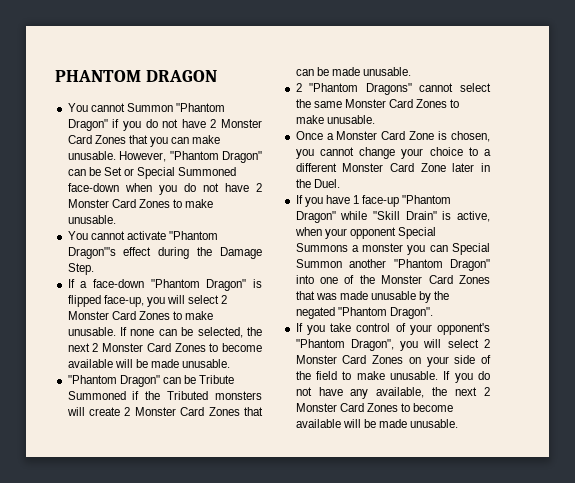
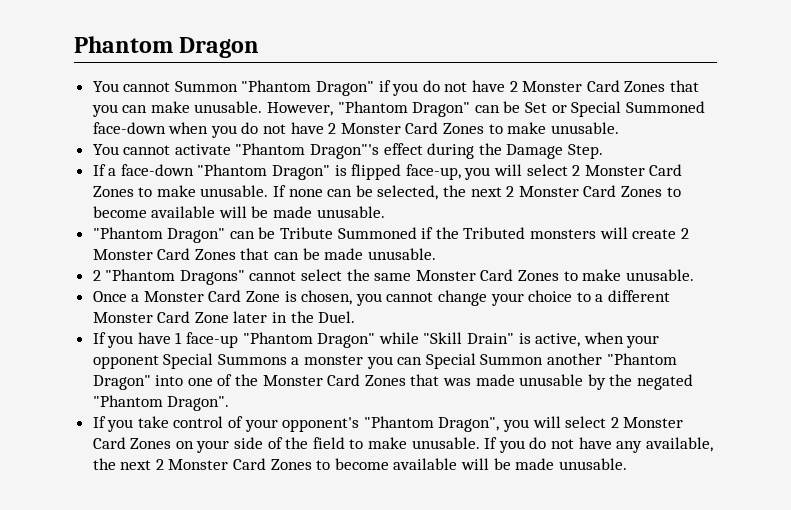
[55,70,217,82] PHANTOM DRAGON -> [74,36,260,58] Phantom Dragon

